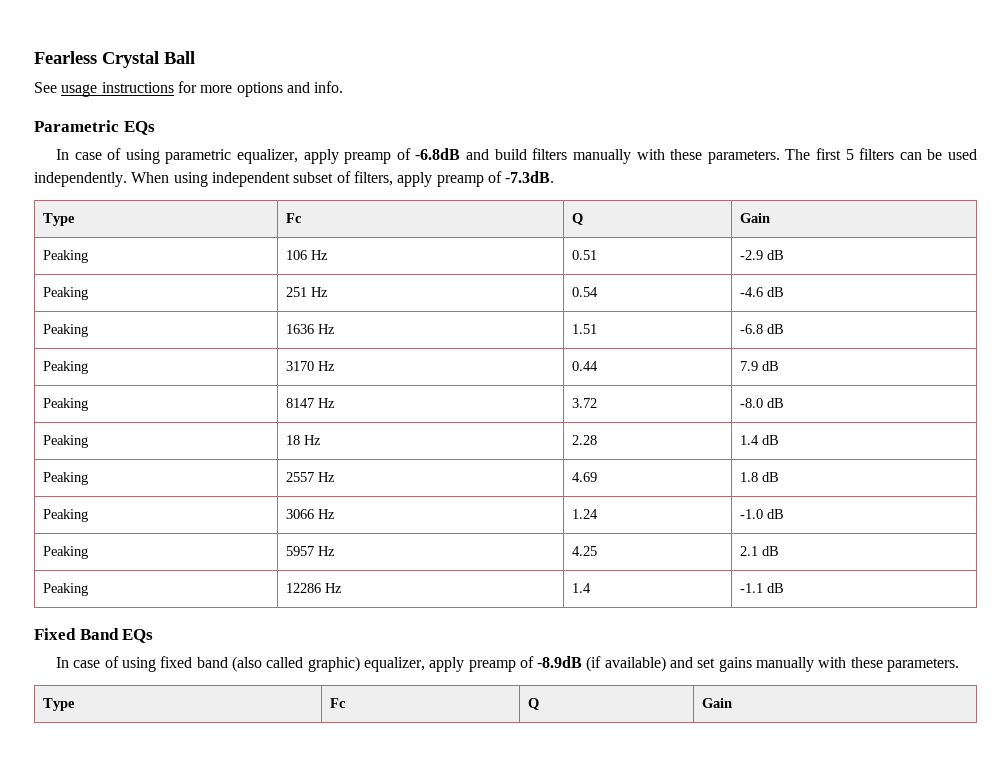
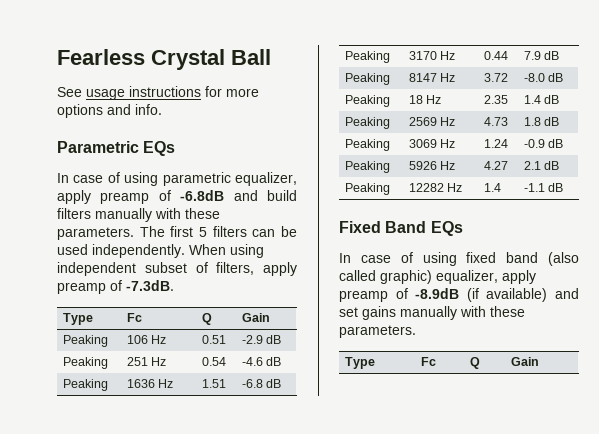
[572,435,598,445] 2.28 -> [483,95,508,104] 2.35
[286,472,336,482] [572,472,598,482] 2557 Hz | 4.69 -> [408,117,455,126] [483,117,508,126] 2569 Hz | 4.73
[286,509,315,519] 3066 -> [408,139,437,148] 3069
[740,509,785,519] [43,546,89,559] [286,546,336,556] [572,546,598,556] -1.0 dB // Peaking | 5957 Hz | 4.25 -> [523,139,563,148] [344,161,390,173] [408,161,455,170] [483,161,508,170] -0.9 dB // Peaking | 5926 Hz | 4.27
[286,583,322,593] 12286 -> [408,183,444,192] 12282

